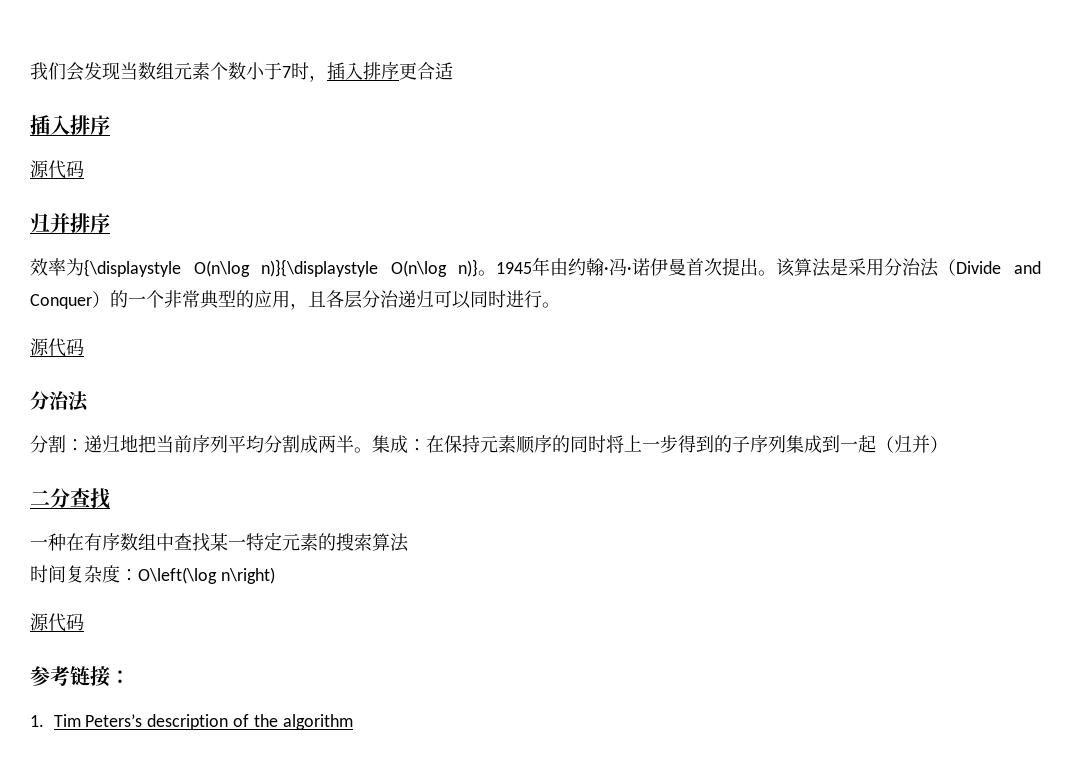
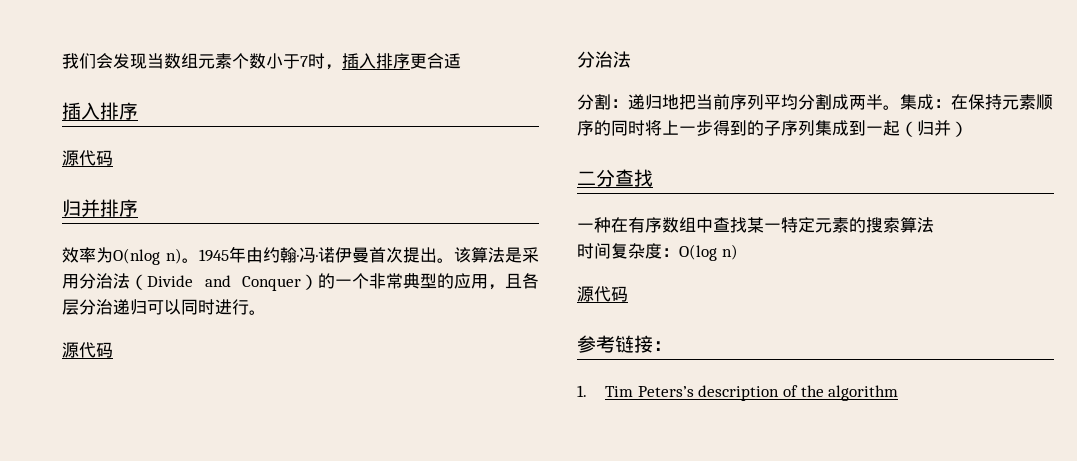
[84,259,479,277] {\displaystyle O(n\log n)}{\displaystyle O(n\log n)} -> [113,248,182,265] O(nlog n)
[138,567,275,584] O\left(\log n\right) -> [679,244,738,261] O(log n)

